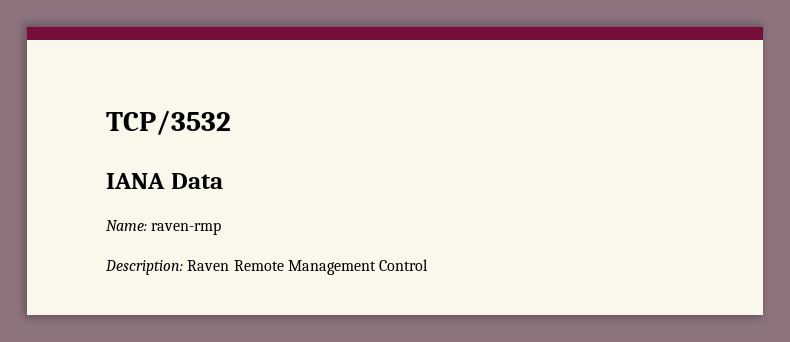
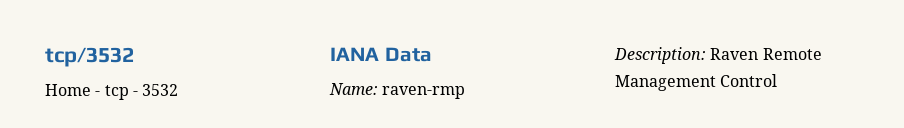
[106,110,231,136] TCP/3532 -> [45,47,134,67] [45,84,179,100] tcp/3532 // Home - tcp - 3532

